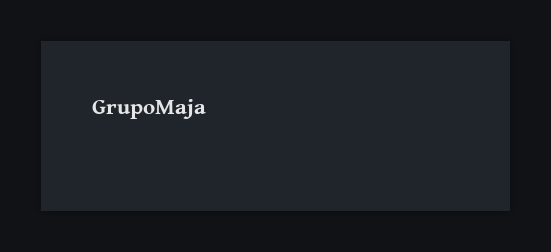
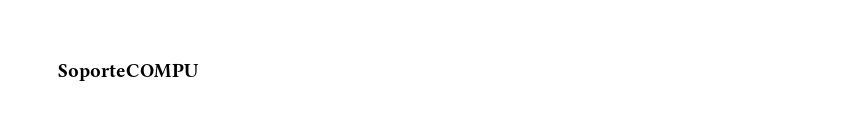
[92,99,206,119] GrupoMaja -> [58,63,199,81] SoporteCOMPU

